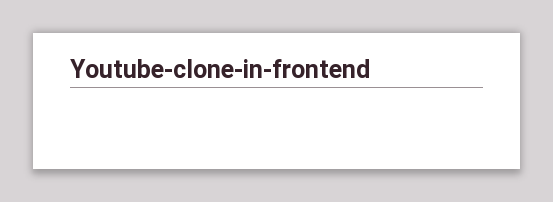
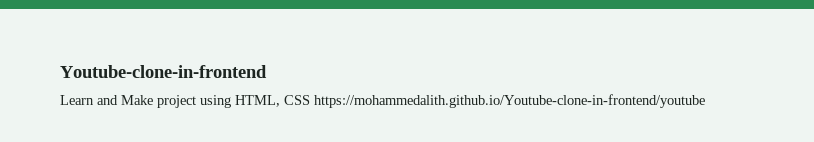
(370, 68) none -> [60,94,705,108] // Learn and Make project using HTML, CSS https://mohammedalith.github.io/Youtube-clone-in-frontend/youtube

